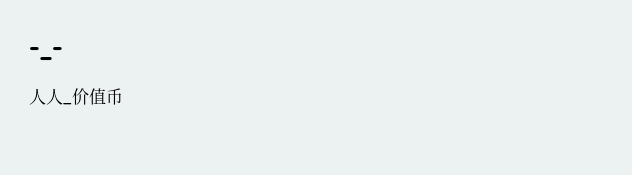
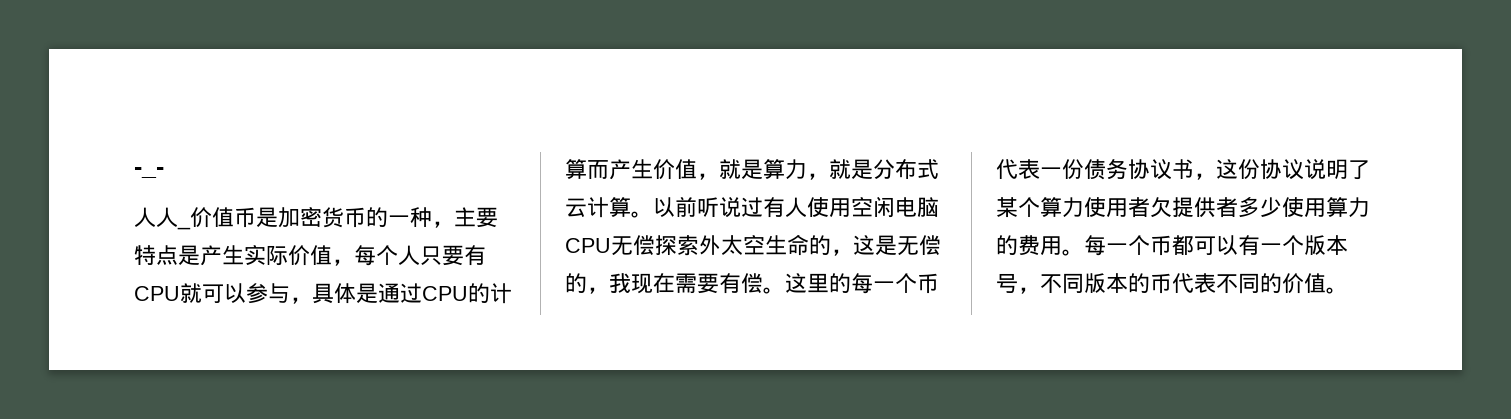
(123, 96) none -> [256,207,498,228] [134,245,486,266] [134,283,512,304] [565,159,939,180] [565,196,939,218] [565,234,941,256] [565,273,939,294] [996,159,1370,180] [996,197,1370,218] [996,235,1348,256] [996,273,1348,294] 是加密货币的一种，主要特点是产生实际价值，每个人只要有CPU就可以参与，具体是通过CPU的计算而产生价值，就是算力，就是分布式云计算。以前听说过有人使用空闲电脑CPU无偿探索外太空生命的，这是无偿的，我现在需要有偿。这里的每一个币代表一份债务协议书，这份协议说明了某个算力使用者欠提供者多少使用算力的费用。每一个币都可以有一个版本号，不同版本的币代表不同的价值。

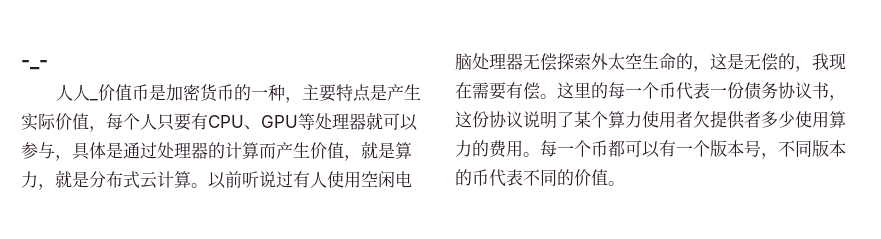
(180, 293) none -> [244,113,366,130] 、GPU等处理器
[422,286,468,301] CPU -> [157,142,208,159] 处理器
[565,238,611,253] CPU -> [472,53,523,70] 处理器

